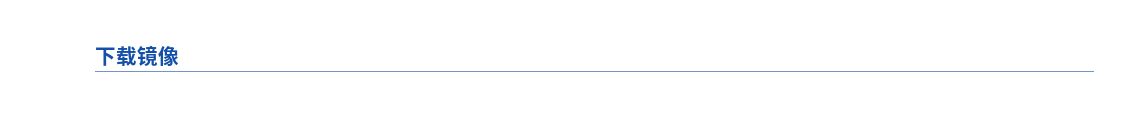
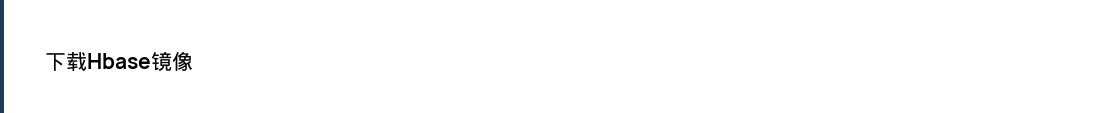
(137, 56) none -> [87,53,151,69] Hbase

